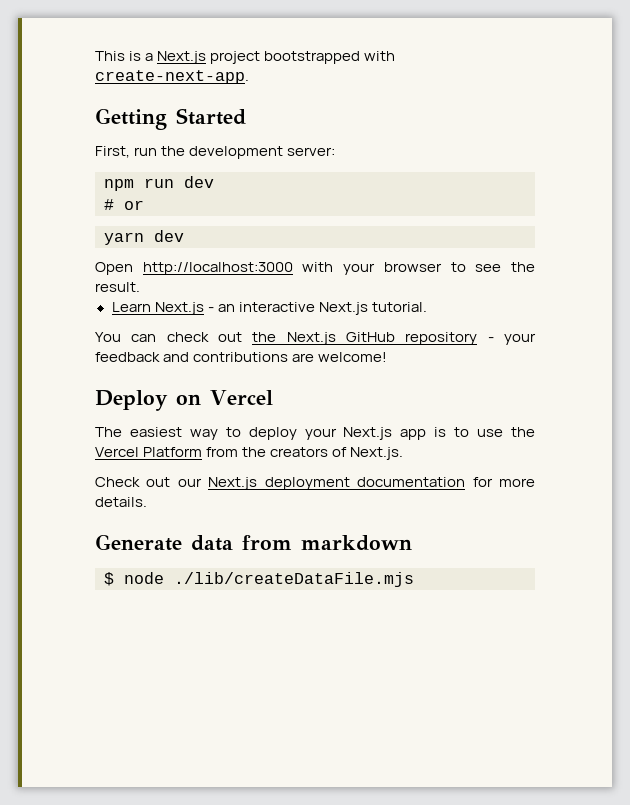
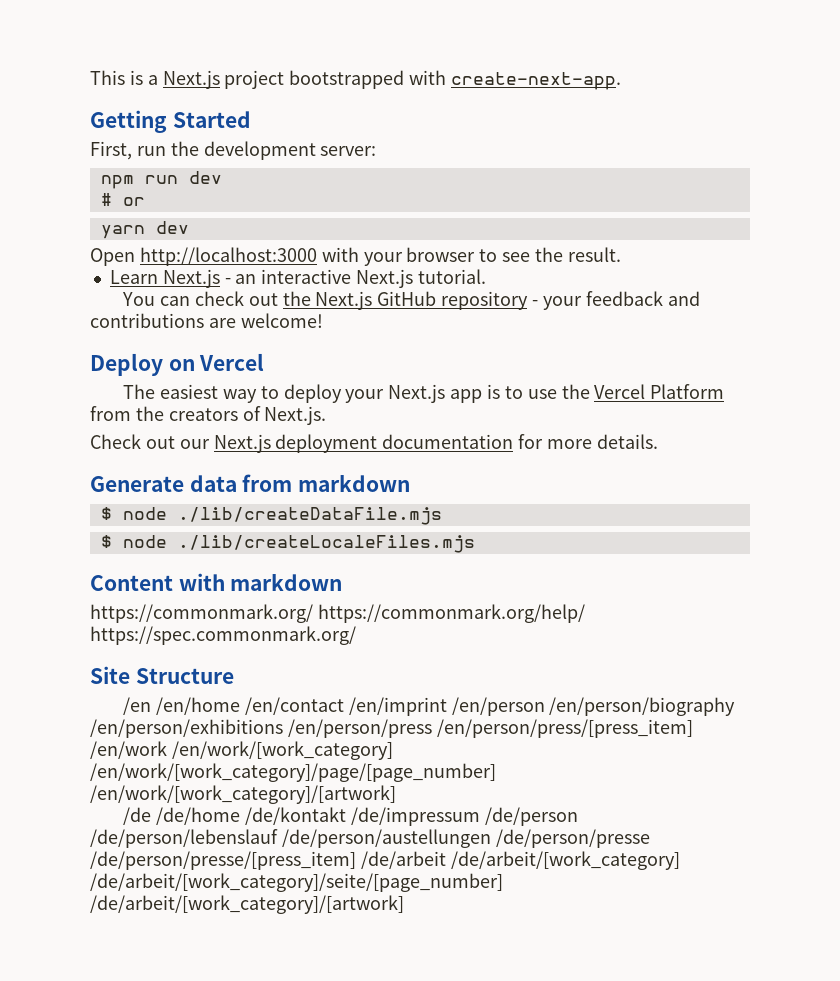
(414, 579) none -> [100,535,475,553] [90,573,343,591] [90,604,585,623] [90,626,356,645] [90,666,234,684] [123,697,736,716] [90,719,693,738] [90,741,393,760] [90,763,496,782] [90,785,396,804] [123,807,578,826] [90,829,650,848] [90,851,680,870] [90,873,503,892] [90,895,404,914] // $ node ./lib/createLocaleFiles.mjs // Content with markdown // https://commonmark.org/ https://commonmark.org/help/ https://spec.commonmark.org/ // Site Structure // /en /en/home /en/contact /en/imprint /en/person /en/person/biography /en/person/exhibitions /en/person/press /en/person/press/[press_item] /en/work /en/work/[work_category] /en/work/[work_category]/page/[page_number] /en/work/[work_category]/[artwork] // /de /de/home /de/kontakt /de/impressum /de/person /de/person/lebenslauf /de/person/austellungen /de/person/presse /de/person/presse/[press_item] /de/arbeit /de/arbeit/[work_category] /de/arbeit/[work_category]/seite/[page_number] /de/arbeit/[work_category]/[artwork]

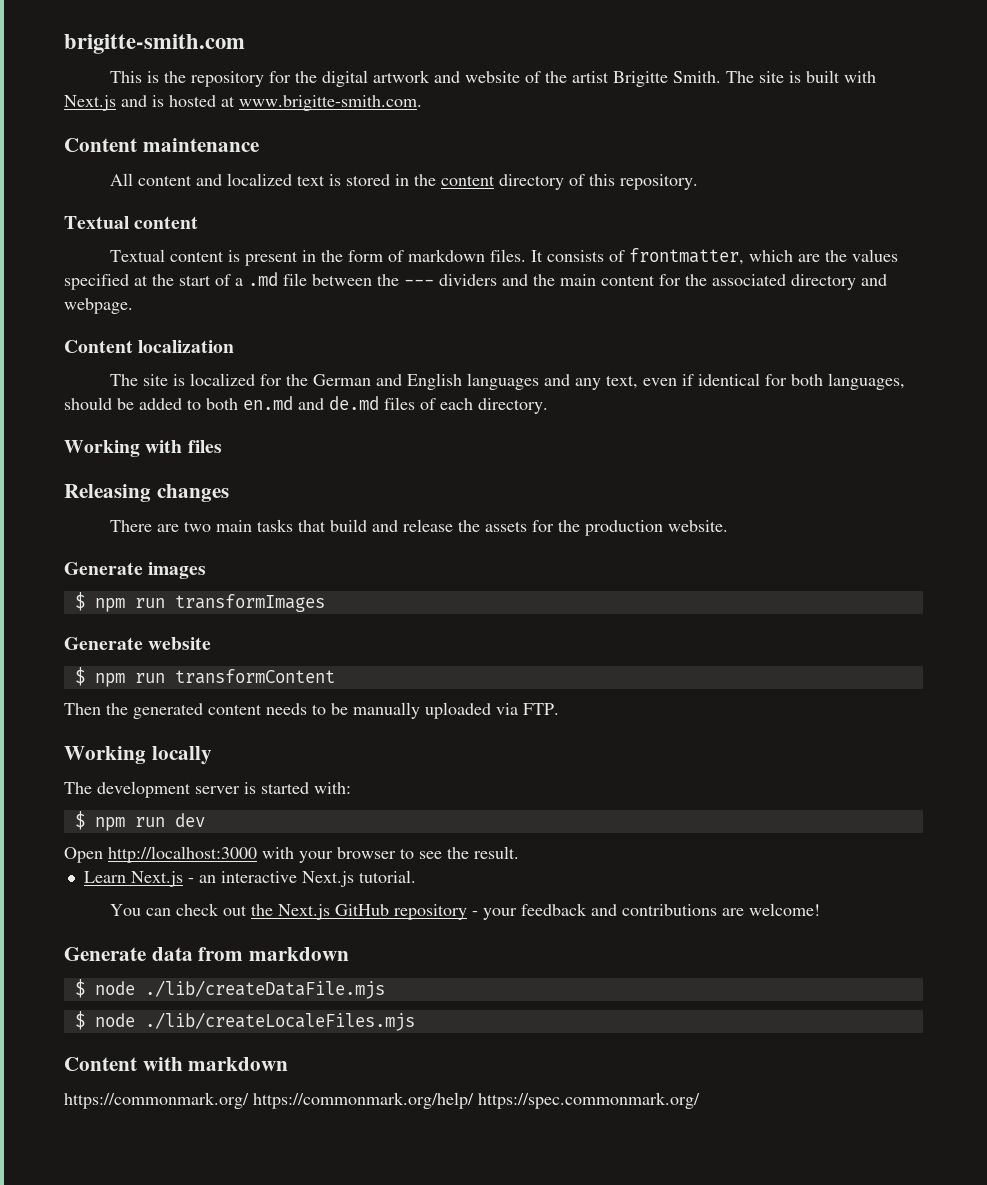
(90, 77) none -> [64,34,245,54] brigitte-smith.com //
[147,70,622,90] [90,110,251,133] [90,141,377,160] [100,171,222,189] [100,193,145,206] [100,225,145,239] a Next.js project bootstrapped with create-next-app. // Getting Started // First, run the development server: // npm run dev // # or // yarn -> [164,70,877,87] [64,95,422,111] [64,138,259,152] [110,173,699,190] [64,216,199,229] [110,248,899,266] [64,272,887,290] [64,298,133,314] [64,340,235,353] [110,373,906,390] [64,396,548,414] [64,440,222,457] [64,484,229,502] [110,519,729,536] [64,562,207,579] [74,592,325,612] [64,637,212,650] [74,667,335,687] [64,702,559,719] [64,746,212,765] [64,781,351,798] [74,811,165,831] the repository for the digital artwork and website of the artist Brigitte Smith. The site is built with Next.js and is hosted at www.brigitte-smith.com. // Content maintenance // All content and localized text is stored in the content directory of this repository. // Textual content // Textual content is present in the form of markdown files. It consists of frontmatter, which are the values specified at the start of a .md file between the --- dividers and the main content for the associated directory and webpage. // Content localization // The site is localized for the German and English languages and any text, even if identical for both languages, should be added to both en.md and de.md files of each directory. // Working with files // Releasing changes // There are two main tasks that build and release the assets for the production website. // Generate images // $ npm run transformImages // Generate website // $ npm run transformContent // Then the generated content needs to be manually uploaded via FTP. // Working locally // The development server is started with: // $ npm run
[90,353,265,376] [123,384,725,403] [90,406,327,425] [90,434,658,453] // Deploy on Vercel // The easiest way to deploy your Next.js app is to use the Vercel Platform from the creators of Next.js. // Check out our Next.js deployment documentation for more details. -> (821, 909) none
[90,666,234,684] [123,697,736,716] [90,719,693,738] [90,741,393,760] [90,763,496,782] [90,785,396,804] [123,807,578,826] [90,829,650,848] [90,851,680,870] [90,873,503,892] [90,895,404,914] // Site Structure // /en /en/home /en/contact /en/imprint /en/person /en/person/biography /en/person/exhibitions /en/person/press /en/person/press/[press_item] /en/work /en/work/[work_category] /en/work/[work_category]/page/[page_number] /en/work/[work_category]/[artwork] // /de /de/home /de/kontakt /de/impressum /de/person /de/person/lebenslauf /de/person/austellungen /de/person/presse /de/person/presse/[press_item] /de/arbeit /de/arbeit/[work_category] /de/arbeit/[work_category]/seite/[page_number] /de/arbeit/[work_category]/[artwork] -> (700, 1100) none

